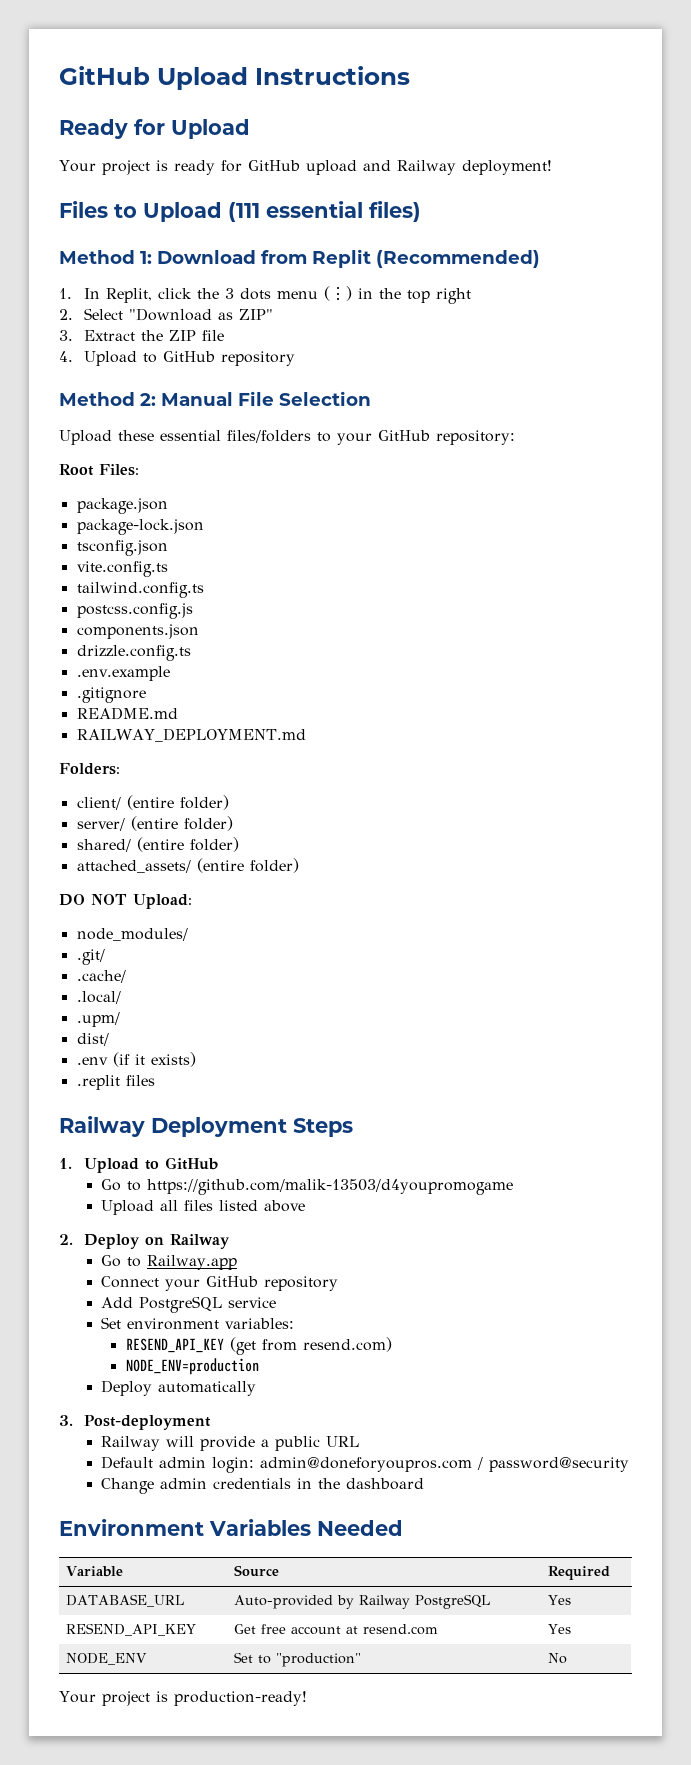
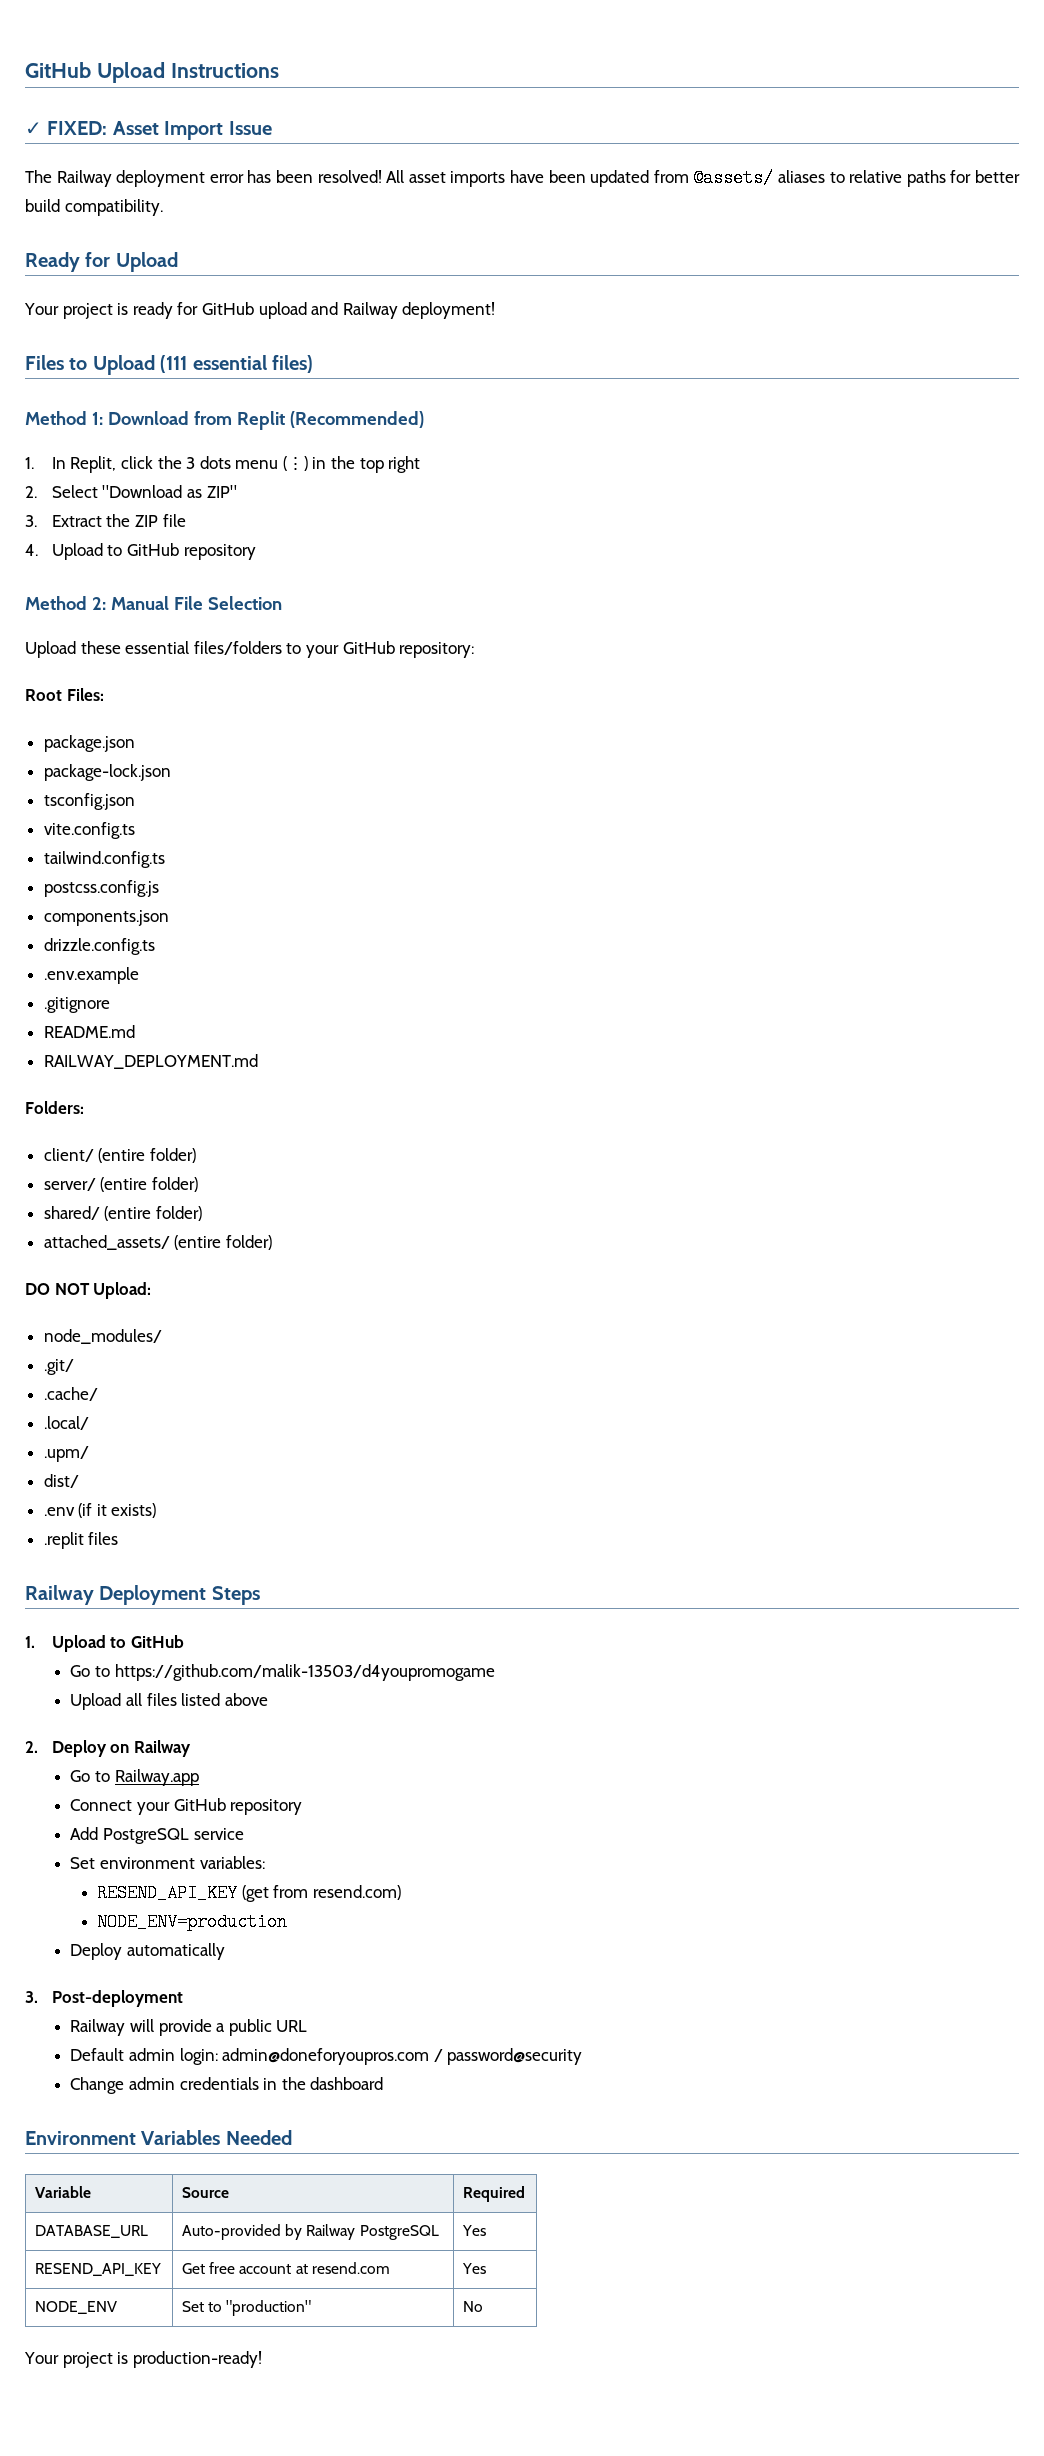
(410, 75) none -> [25,121,272,140] [25,169,1021,187] [25,199,163,216] // ✓ FIXED: Asset Import Issue // The Railway deployment error has been resolved! All asset imports have been updated from @assets/ aliases to relative paths for better build compatibility.

